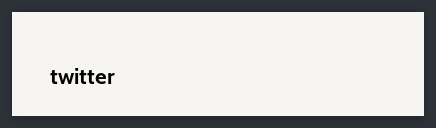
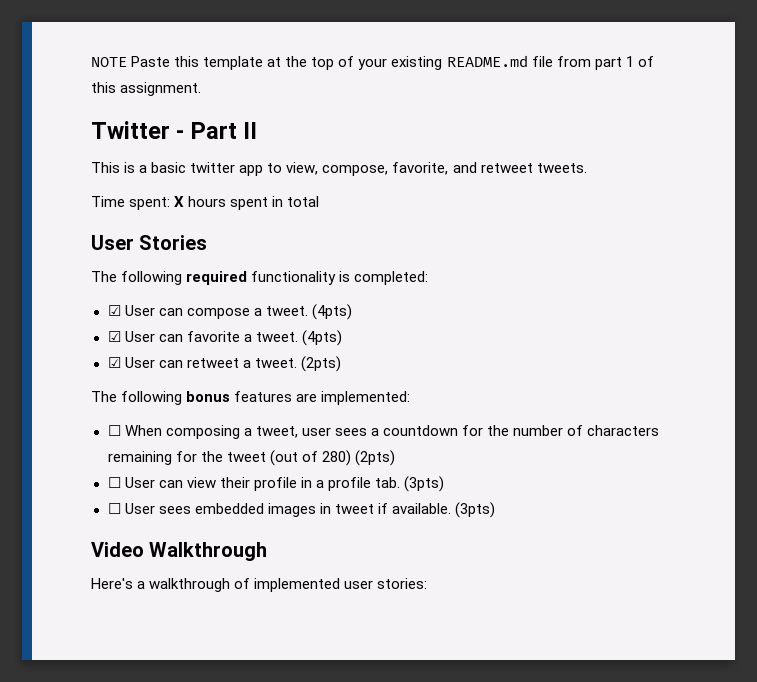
[50,68,115,84] twitter -> [91,55,654,70] [91,82,202,96] [91,121,258,139] [91,162,587,176] [91,196,320,210] [91,235,208,250] [91,271,429,285] [107,304,352,320] [107,330,342,346] [107,356,341,372] [91,391,411,405] [107,425,660,439] [107,450,395,466] [107,476,445,492] [107,502,495,518] [91,542,268,561] [91,578,428,592] NOTE Paste this template at the top of your existing README.md file from part 1 of this assignment. // Twitter - Part II // This is a basic twitter app to view, compose, favorite, and retweet tweets. // Time spent: X hours spent in total // User Stories // The following required functionality is completed: // ☑ User can compose a tweet. (4pts) // ☑ User can favorite a tweet. (4pts) // ☑ User can retweet a tweet. (2pts) // The following bonus features are implemented: // ☐ When composing a tweet, user sees a countdown for the number of characters remaining for the tweet (out of 280) (2pts) // ☐ User can view their profile in a profile tab. (3pts) // ☐ User sees embedded images in tweet if available. (3pts) // Video Walkthrough // Here's a walkthrough of implemented user stories:

